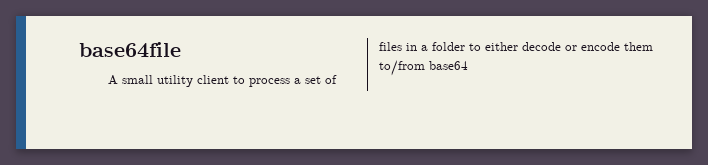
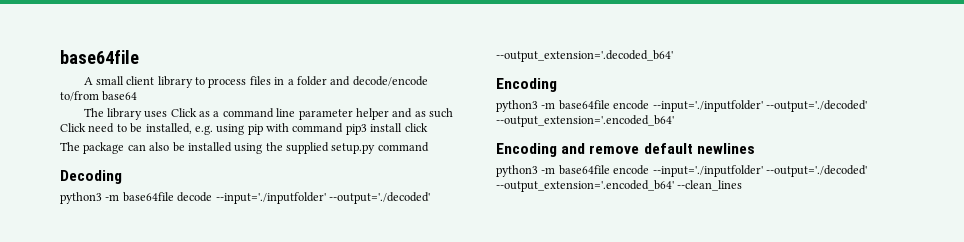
[156,75,337,87] [379,42,653,51] [379,60,468,76] utility client to process a set of files in a folder to either decode or encode them to/from base64 -> [126,76,428,88] [60,91,138,101] [83,108,454,120] [60,123,428,135] [60,142,429,154] [60,170,122,184] [60,192,430,204] [496,50,673,62] [496,78,557,92] [496,100,867,112] [496,115,674,127] [496,143,755,157] [496,165,867,177] [496,180,743,192] client library to process files in a folder and decode/encode to/from base64 // The library uses Click as a command line parameter helper and as such Click need to be installed, e.g. using pip with command pip3 install click // The package can also be installed using the supplied setup.py command // Decoding // python3 -m base64file decode --input='./inputfolder' --output='./decoded' --output_extension='.decoded_b64' // Encoding // python3 -m base64file encode --input='./inputfolder' --output='./decoded' --output_extension='.encoded_b64' // Encoding and remove default newlines // python3 -m base64file encode --input='./inputfolder' --output='./decoded' --output_extension='.encoded_b64' --clean_lines

